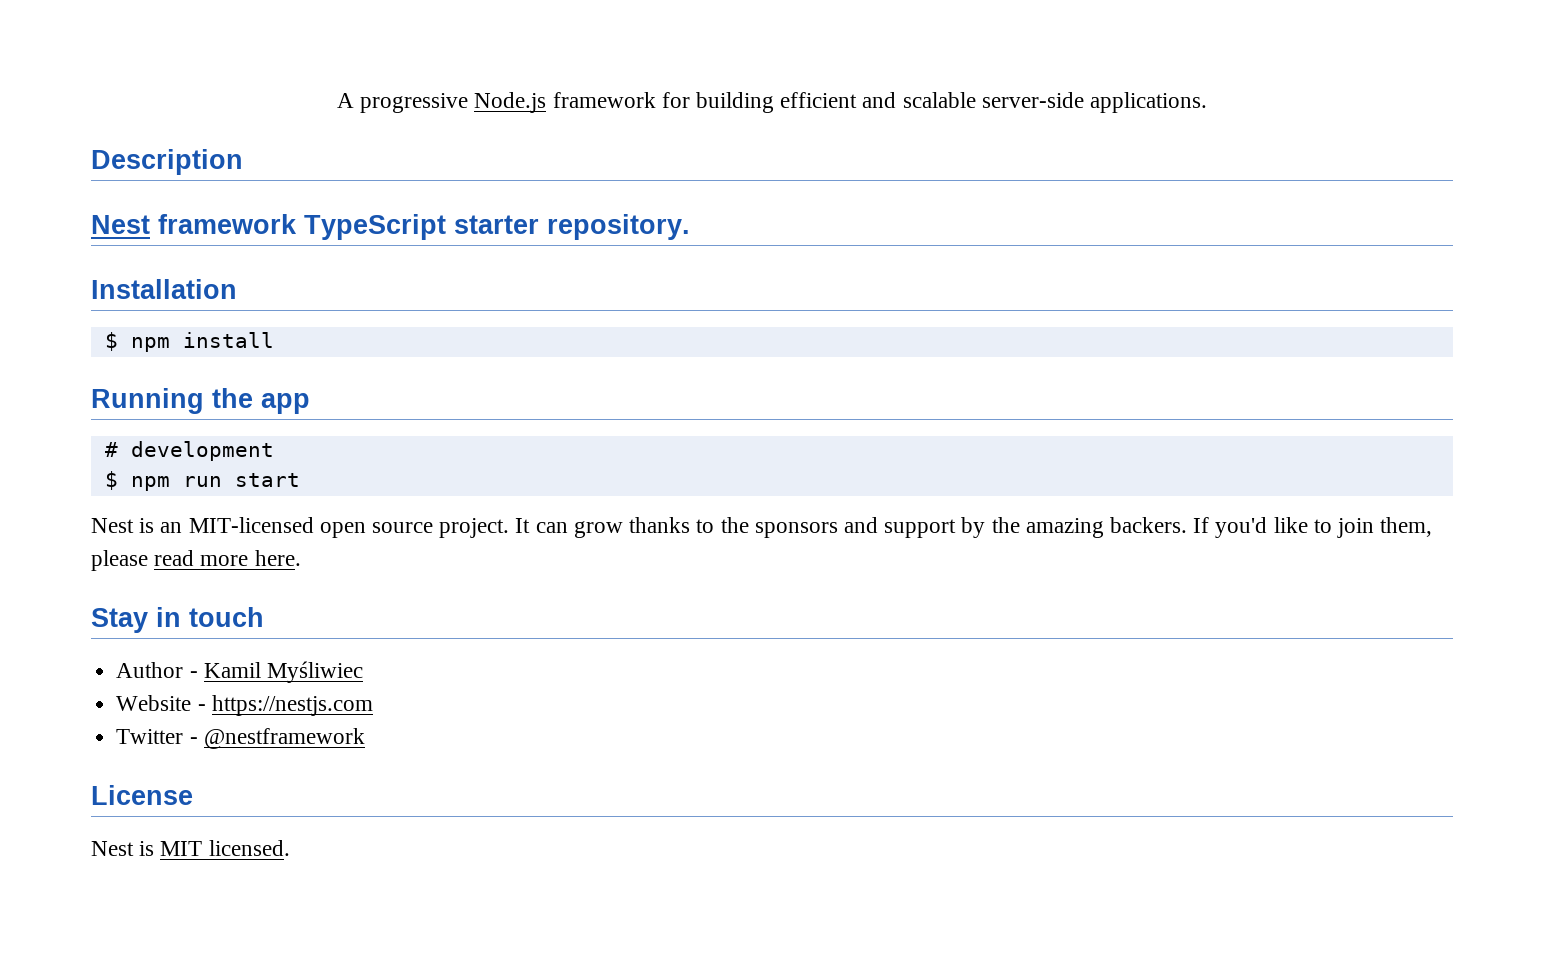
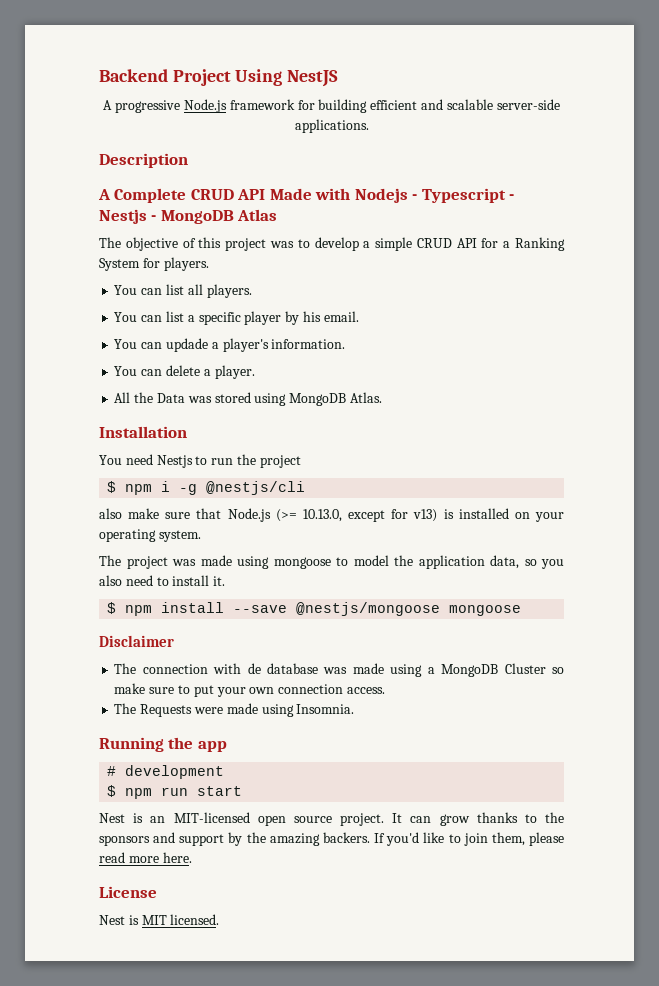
(336, 100) none -> [99,69,339,87] Backend Project Using NestJS //
[91,214,690,240] [91,279,237,299] [104,332,274,352] Nest framework TypeScript starter repository. // Installation // $ npm install -> [98,188,515,203] [99,209,278,224] [99,237,565,251] [99,257,209,271] [114,284,252,298] [114,311,359,325] [114,338,346,352] [114,365,255,379] [114,392,382,406] [99,426,187,438] [99,454,301,468] [107,481,306,495] [99,508,564,522] [99,529,201,542] [99,555,564,569] [99,575,226,586] [107,602,522,616] [99,635,174,647] [114,663,564,677] [114,683,385,697] [114,703,355,717] A Complete CRUD API Made with Nodejs - Typescript - Nestjs - MongoDB Atlas // The objective of this project was to develop a simple CRUD API for a Ranking System for players. // You can list all players. // You can list a specific player by his email. // You can updade a player's information. // You can delete a player. // All the Data was stored using MongoDB Atlas. // Installation // You need Nestjs to run the project // $ npm i -g @nestjs/cli // also make sure that Node.js (>= 10.13.0, except for v13) is installed on your operating system. // The project was made using mongoose to model the application data, so you also need to install it. // $ npm install --save @nestjs/mongoose mongoose // Disclaimer // The connection with de database was made using a MongoDB Cluster so make sure to put your own connection access. // The Requests were made using Insomnia.
[91,607,264,633] [116,661,363,683] [116,695,373,716] [116,728,365,749] // Stay in touch // Author - Kamil Myśliwiec // Website - https://nestjs.com // Twitter - @nestframework -> (192, 857) none

